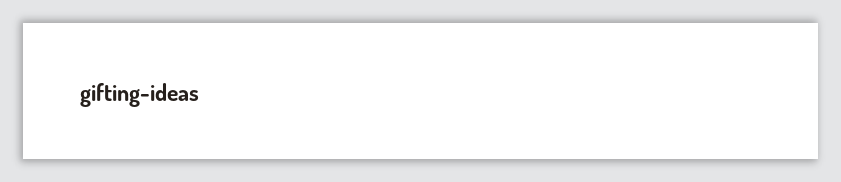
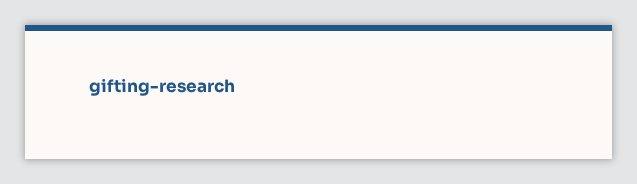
[80,83,199,107] gifting-ideas -> [89,78,235,96] gifting-research

